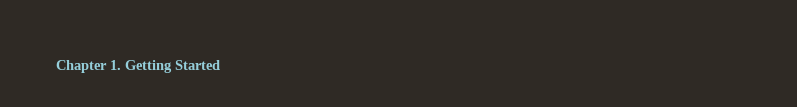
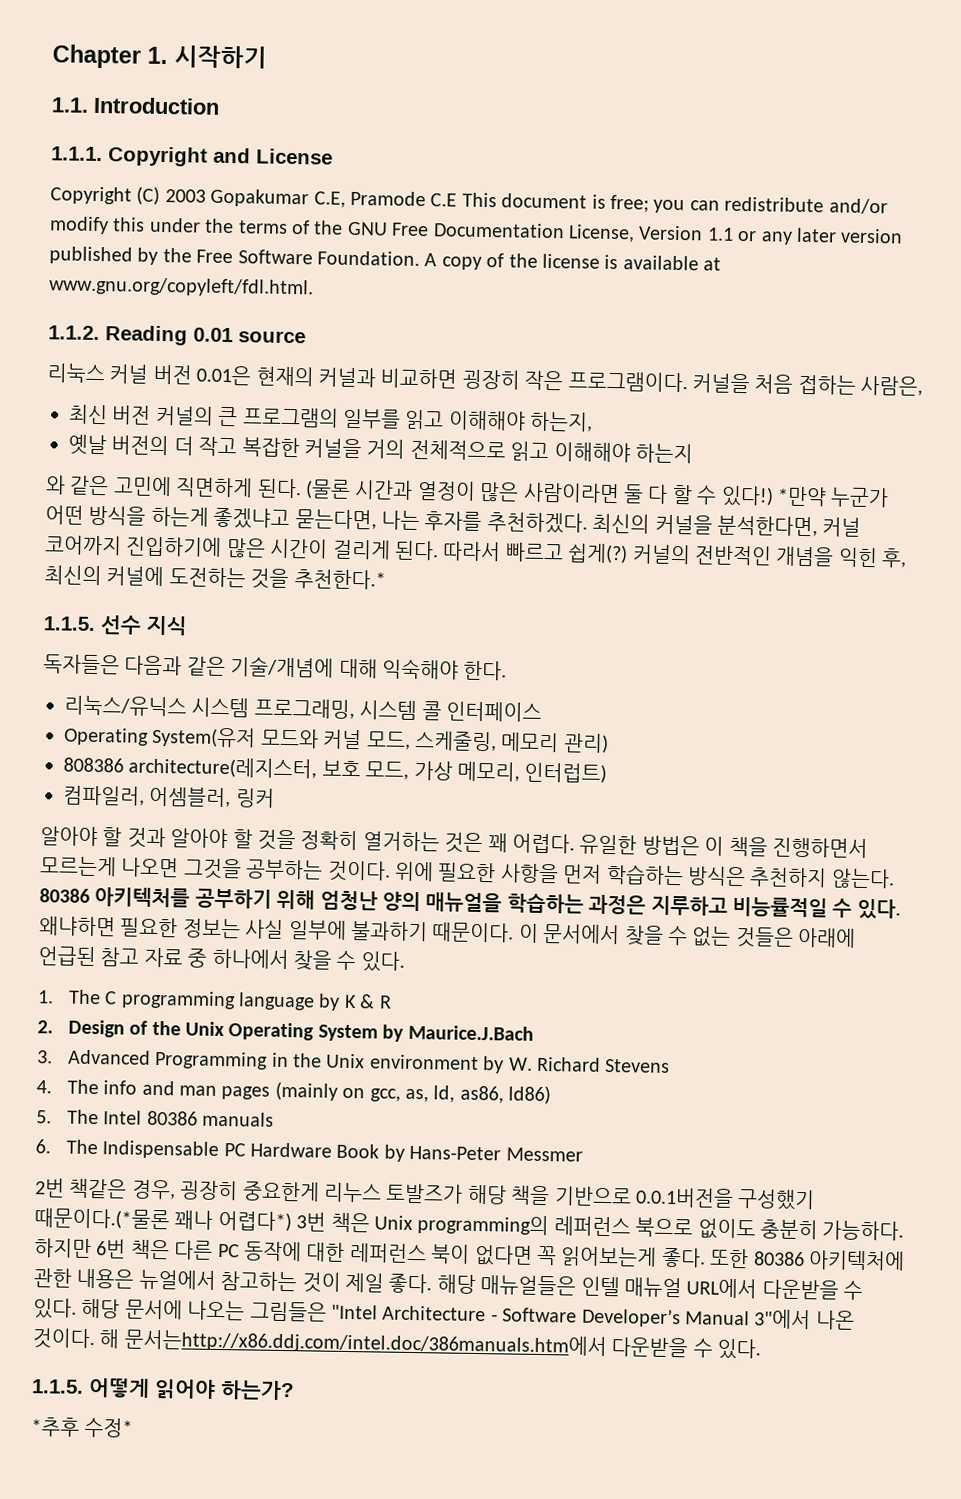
[125,60,220,73] Getting Started -> [174,45,267,69] [51,96,220,115] [51,146,333,167] [50,186,888,215] [49,216,904,245] [49,246,722,271] [49,276,314,298] [48,325,306,346] [47,363,924,396] [69,404,594,432] [68,434,693,464] [45,475,890,508] [45,505,862,537] [44,535,908,568] [44,565,386,590] [43,615,188,636] [43,654,508,681] [64,695,542,722] [64,726,609,753] [63,756,608,783] [63,785,275,808] [40,826,868,859] [39,856,895,889] [39,887,901,920] [39,916,857,948] [38,946,405,972] [38,989,392,1011] [37,1019,534,1042] [37,1049,671,1074] [36,1079,552,1105] [36,1109,275,1127] [35,1139,583,1162] [34,1178,816,1211] [34,1208,905,1241] [34,1238,905,1271] [33,1268,864,1301] [33,1298,855,1330] [32,1328,761,1360] [31,1377,295,1401] [31,1417,134,1438] 시작하기 // 1.1. Introduction // 1.1.1. Copyright and License // Copyright (C) 2003 Gopakumar C.E, Pramode C.E This document is free; you can redistribute and/or modify this under the terms of the GNU Free Documentation License, Version 1.1 or any later version published by the Free Software Foundation. A copy of the license is available at www.gnu.org/copyleft/fdl.html. // 1.1.2. Reading 0.01 source // 리눅스 커널 버전 0.01은 현재의 커널과 비교하면 굉장히 작은 프로그램이다. 커널을 처음 접하는 사람은, // 최신 버전 커널의 큰 프로그램의 일부를 읽고 이해해야 하는지, // 옛날 버전의 더 작고 복잡한 커널을 거의 전체적으로 읽고 이해해야 하는지 // 와 같은 고민에 직면하게 된다. (물론 시간과 열정이 많은 사람이라면 둘 다 할 수 있다!) *만약 누군가 어떤 방식을 하는게 좋겠냐고 묻는다면, 나는 후자를 추천하겠다. 최신의 커널을 분석한다면, 커널 코어까지 진입하기에 많은 시간이 걸리게 된다. 따라서 빠르고 쉽게(?) 커널의 전반적인 개념을 익힌 후, 최신의 커널에 도전하는 것을 추천한다.* // 1.1.5. 선수 지식 // 독자들은 다음과 같은 기술/개념에 대해 익숙해야 한다. // 리눅스/유닉스 시스템 프로그래밍, 시스템 콜 인터페이스 // Operating System(유저 모드와 커널 모드, 스케줄링, 메모리 관리) // 808386 architecture(레지스터, 보호 모드, 가상 메모리, 인터럽트) // 컴파일러, 어셈블러, 링커 // 알아야 할 것과 알아야 할 것을 정확히 열거하는 것은 꽤 어렵다. 유일한 방법은 이 책을 진행하면서 모르는게 나오면 그것을 공부하는 것이다. 위에 필요한 사항을 먼저 학습하는 방식은 추천하지 않는다. 80386 아키텍처를 공부하기 위해 엄청난 양의 매뉴얼을 학습하는 과정은 지루하고 비능률적일 수 있다. 왜냐하면 필요한 정보는 사실 일부에 불과하기 때문이다. 이 문서에서 찾을 수 없는 것들은 아래에 언급된 참고 자료 중 하나에서 찾을 수 있다. // 1. The C programming language by K & R // 2. Design of the Unix Operating System by Maurice.J.Bach // 3. Advanced Programming in the Unix environment by W. Richard Stevens // 4. The info and man pages (mainly on gcc, as, ld, as86, ld86) // 5. The Intel 80386 manuals // 6. The Indispensable PC Hardware Book by Hans-Peter Messmer // 2번 책같은 경우, 굉장히 중요한게 리누스 토발즈가 해당 책을 기반으로 0.0.1버전을 구성했기 때문이다.(*물론 꽤나 어렵다*) 3번 책은 Unix programming의 레퍼런스 북으로 없이도 충분히 가능하다. 하지만 6번 책은 다른 PC 동작에 대한 레퍼런스 북이 없다면 꼭 읽어보는게 좋다. 또한 80386 아키텍처에 관한 내용은 뉴얼에서 참고하는 것이 제일 좋다. 해당 매뉴얼들은 인텔 매뉴얼 URL에서 다운받을 수 있다. 해당 문서에 나오는 그림들은 "Intel Architecture - Software Developer’s Manual 3"에서 나온 것이다. 해 문서는http://x86.ddj.com/intel.doc/386manuals.htm에서 다운받을 수 있다. // 1.1.5. 어떻게 읽어야 하는가? // *추후 수정*

